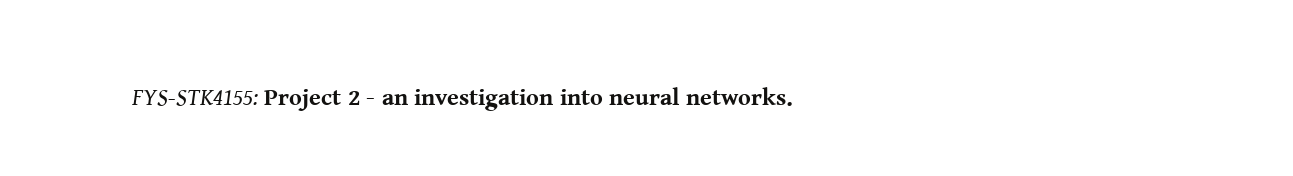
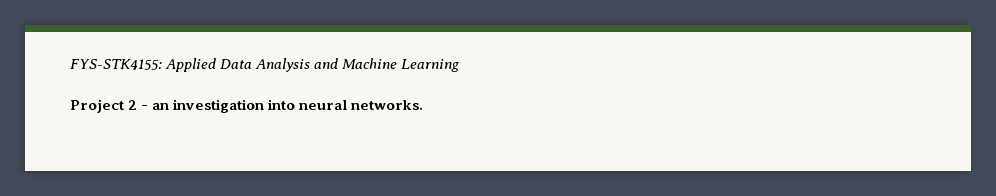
(258, 98) none -> [165,58,460,72] Applied Data Analysis and Machine Learning //

